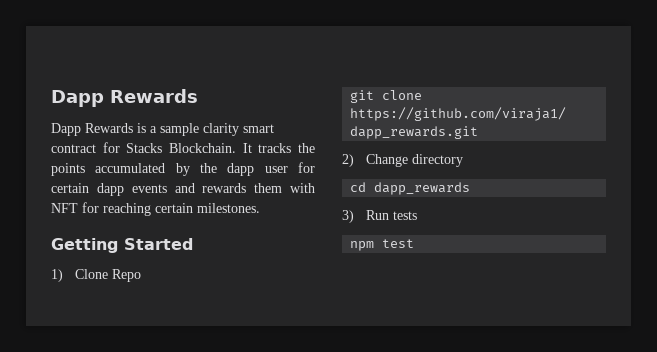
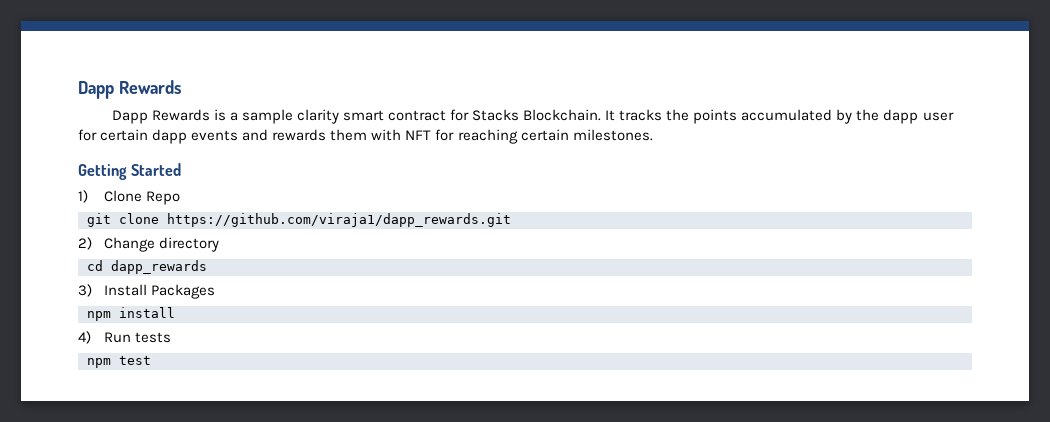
(354, 216) none -> [104,284,216,299] [87,307,175,321] [78,331,91,344] Install Packages // npm install // 4)

